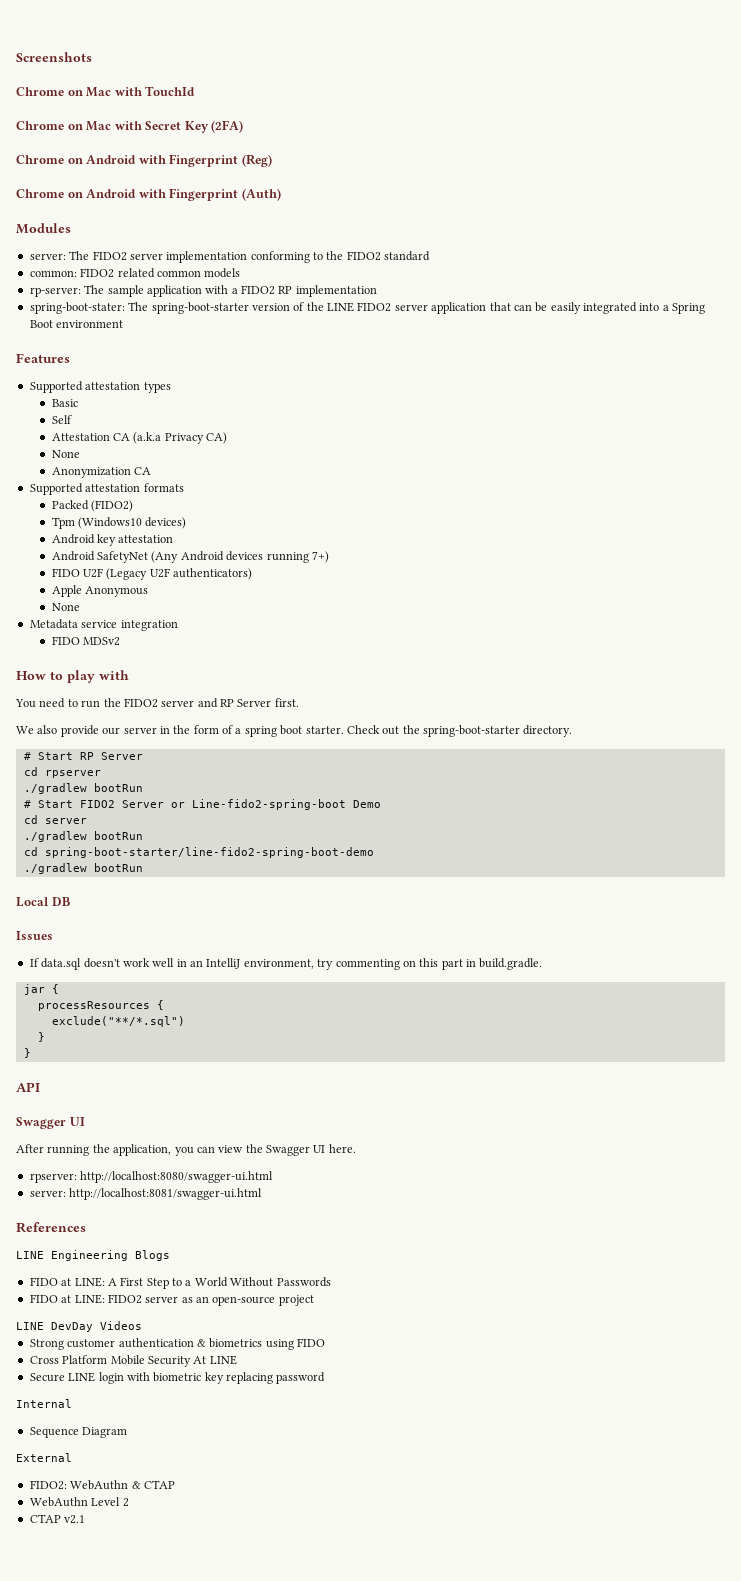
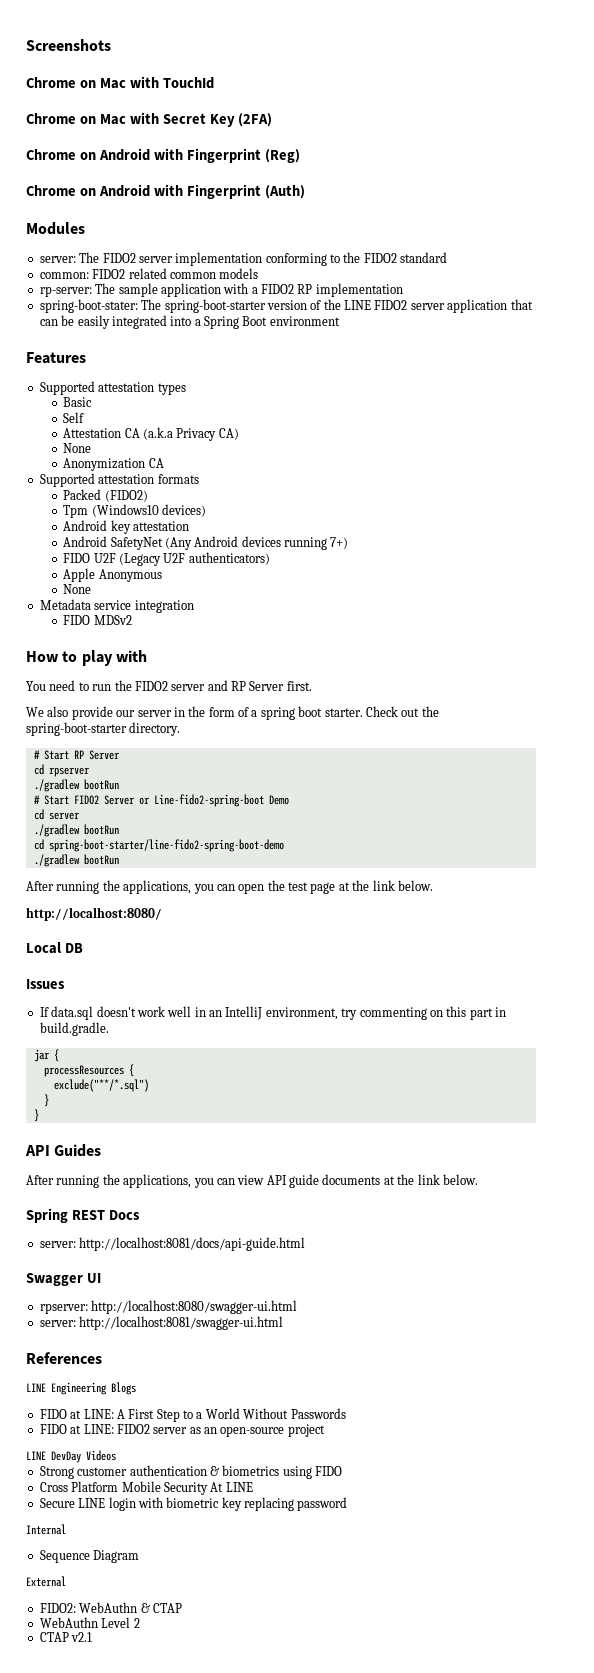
(143, 867) none -> [26,880,433,894] [26,907,162,921] // After running the applications, you can open the test page at the link below. // http://localhost:8080/
[16,1117,85,1129] [16,1144,172,1156] // Swagger UI // After running the application, -> [54,1144,102,1157] [26,1174,192,1188] Guides // After running the applications,
[245,1144,356,1156] the Swagger UI here. -> [266,1174,478,1188] [26,1208,140,1223] [39,1237,306,1251] [26,1273,101,1286] API guide documents at the link below. // Spring REST Docs // server: http://localhost:8081/docs/api-guide.html // Swagger UI

